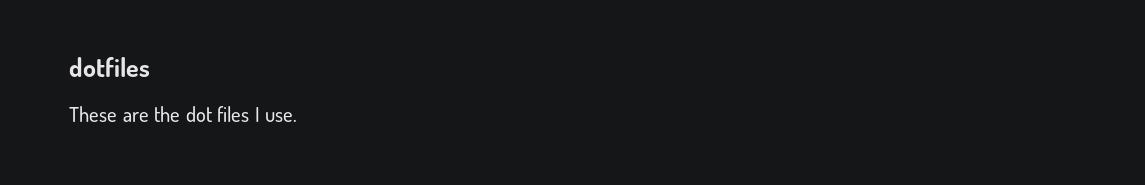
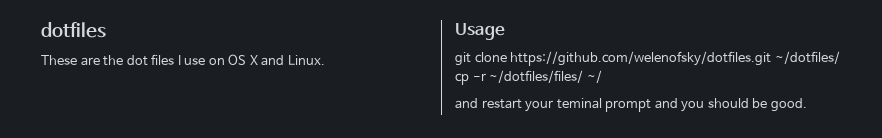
[265,112,298,122] use. -> [184,54,325,66] [455,23,505,40] [455,51,840,66] [455,70,602,85] [455,98,807,112] use on OS X and Linux. // Usage // git clone https://github.com/welenofsky/dotfiles.git ~/dotfiles/ cp -r ~/dotfiles/files/ ~/ // and restart your teminal prompt and you should be good.

